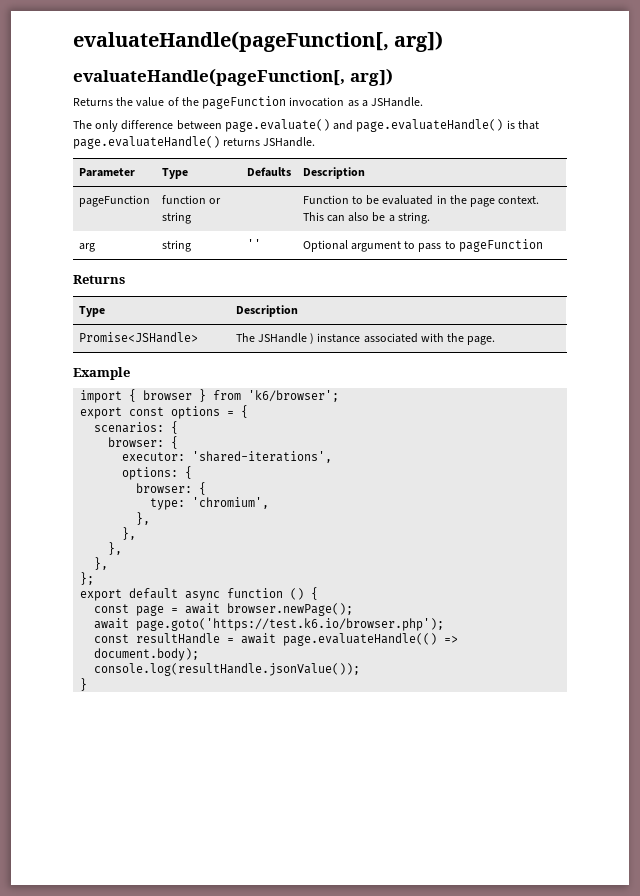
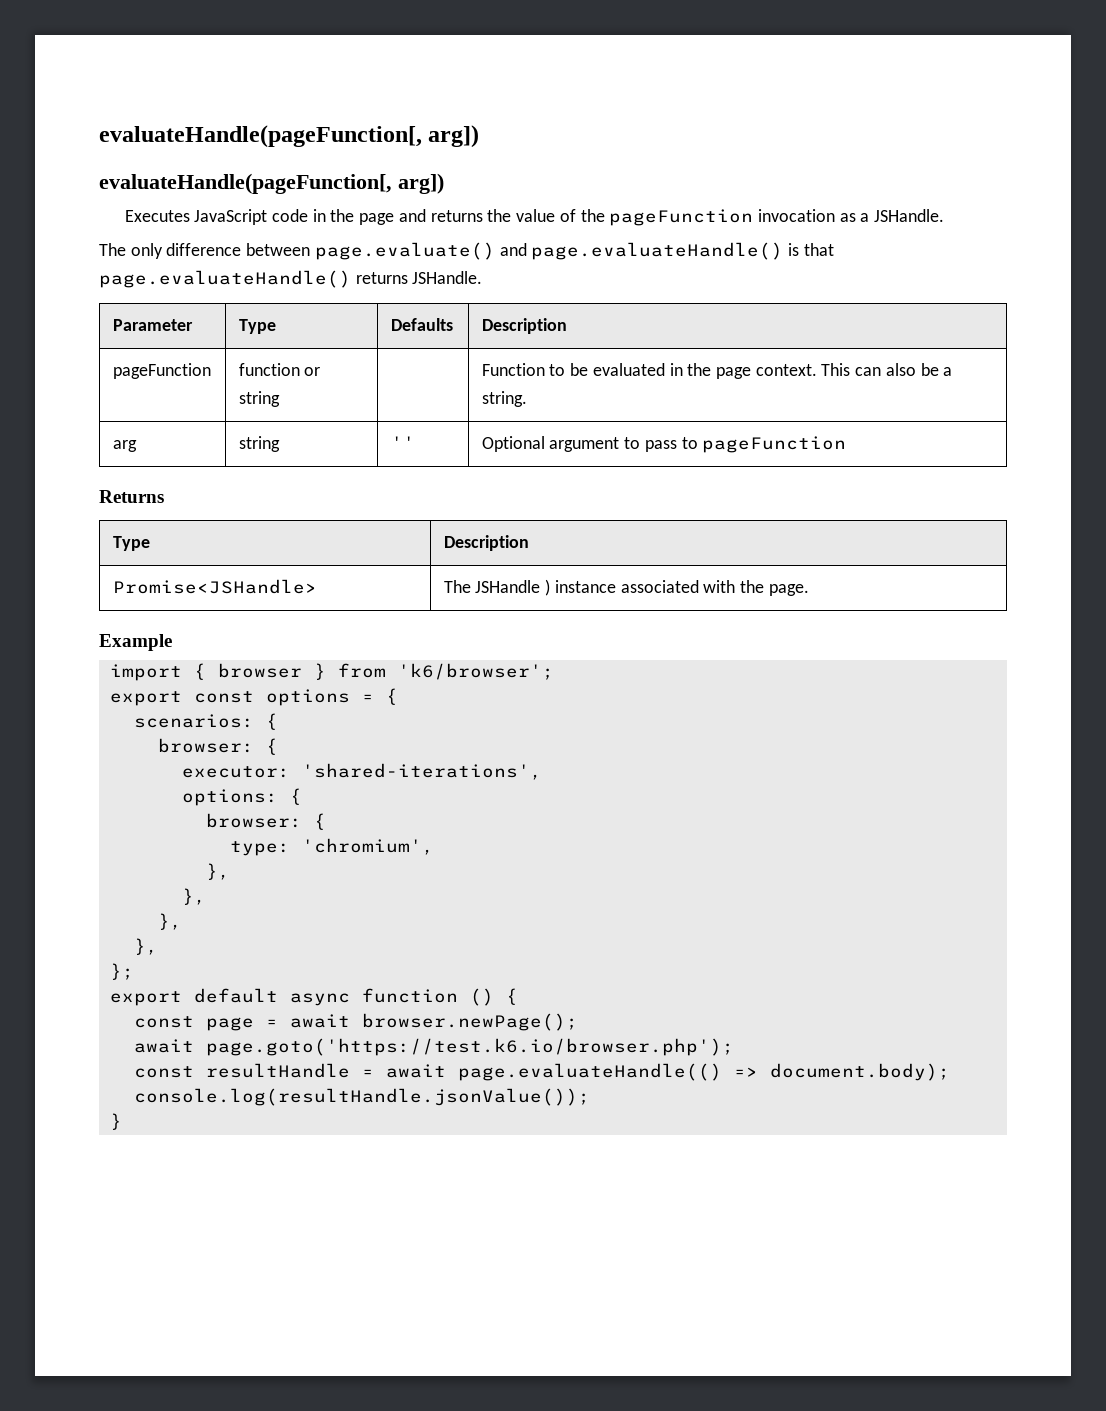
[73,98,113,106] Returns -> [124,209,483,225] Executes JavaScript code in the page and returns

